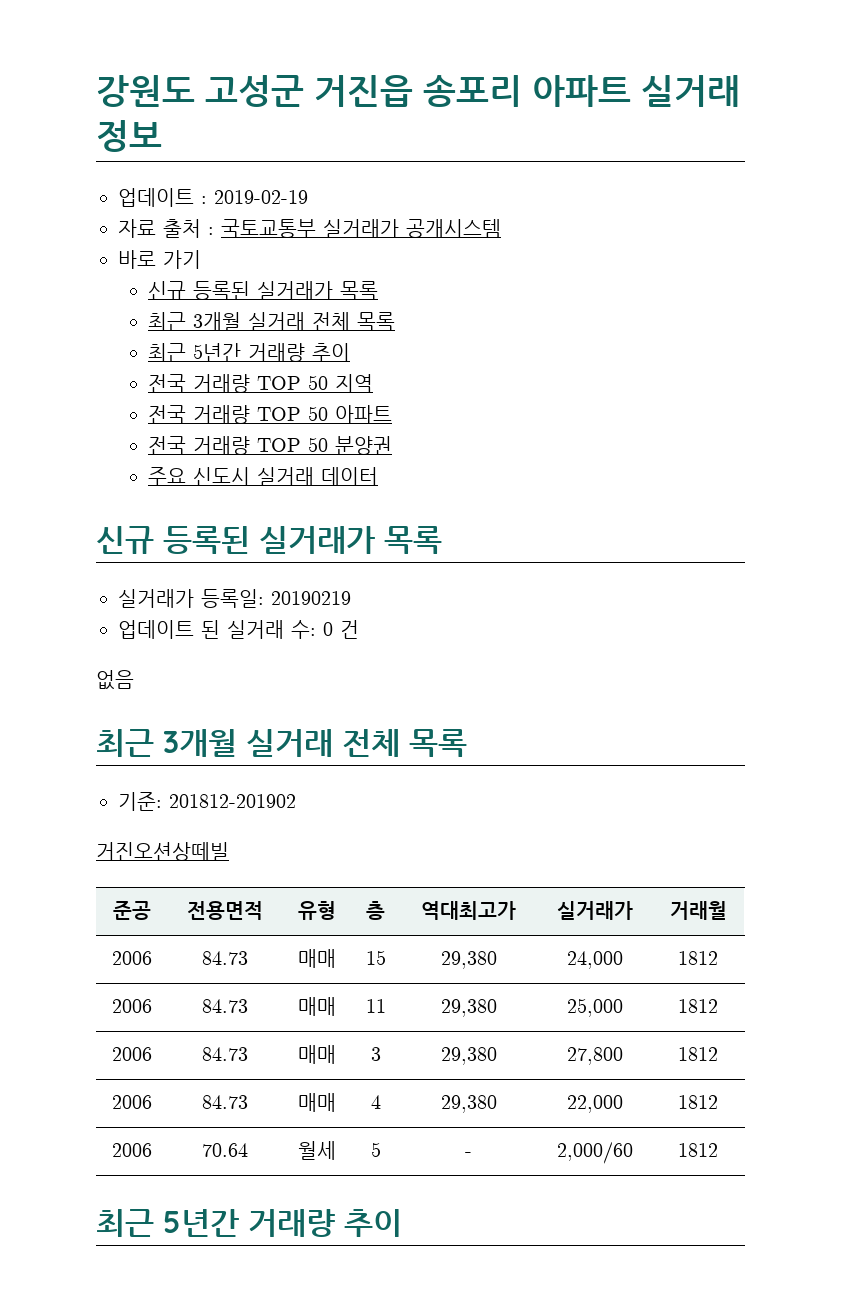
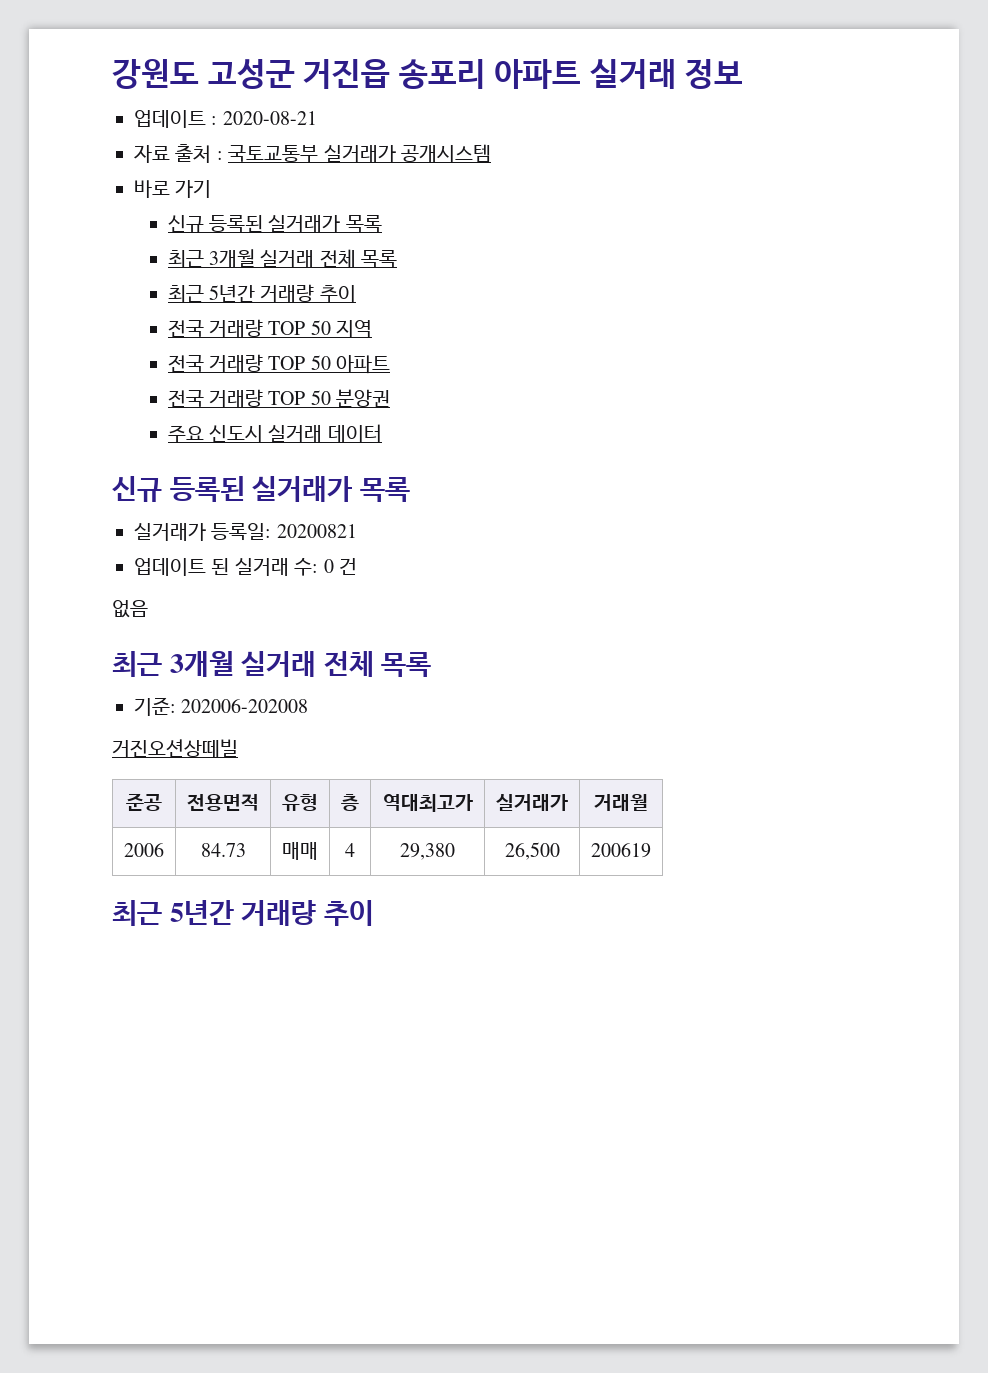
[214,190,308,204] 2019-02-19 -> [222,111,317,125] 2020-08-21
[271,591,351,605] 20190219 -> [276,524,357,538] 20200821
[169,794,296,808] 201812-201902 -> [181,698,309,713] 202006-202008
[112,951,152,965] [202,951,248,965] [298,949,336,968] [365,950,386,965] [440,951,497,969] [566,951,623,969] [678,951,718,965] [112,999,152,1013] [202,999,248,1013] [298,997,336,1016] [365,999,386,1013] [440,999,497,1017] [566,998,623,1017] [678,999,718,1013] [112,1047,152,1061] [202,1047,248,1061] [298,1045,336,1064] [370,1047,381,1061] [440,1047,497,1065] [566,1047,623,1065] [678,1047,718,1061] // 2006 | 84.73 | 매매 | 15 | 29,380 | 24,000 | 1812 // 2006 | 84.73 | 매매 | 11 | 29,380 | 25,000 | 1812 // 2006 | 84.73 | 매매 | 3 | 29,380 | 27,800 | 1812 -> (648, 802) none
[566,1095,623,1113] [678,1095,718,1109] [112,1143,152,1157] [202,1143,248,1157] [298,1141,336,1160] [370,1142,381,1157] [465,1152,472,1157] [556,1142,633,1164] [678,1143,718,1157] 22,000 | 1812 // 2006 | 70.64 | 월세 | 5 | - | 2,000/60 | 1812 -> [504,842,560,860] [591,842,651,858] 26,500 | 200619

